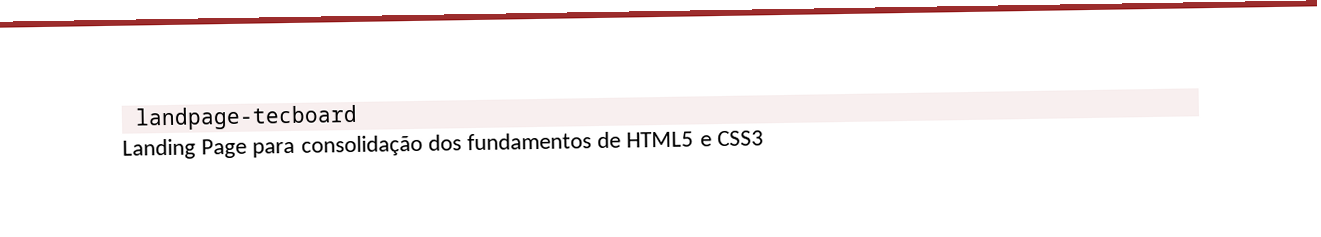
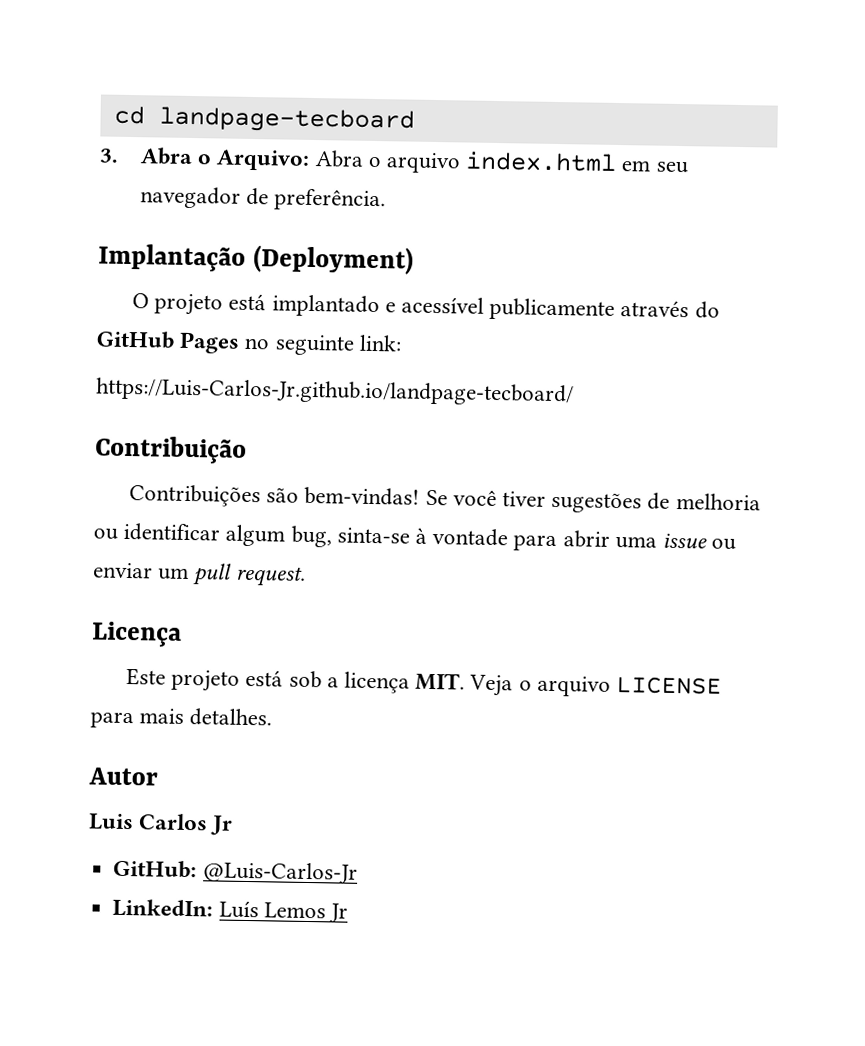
(134, 117) none -> [113,105,145,125] cd
[122,130,764,160] Landing Page para consolidação dos fundamentos de HTML5 e CSS3 -> [99,147,688,174] [139,186,387,212] [98,243,414,275] [131,293,720,321] [96,330,402,356] [95,377,574,407] [94,435,247,464] [128,484,761,514] [93,522,737,552] [93,562,306,587] [91,621,182,647] [125,667,723,697] [90,708,273,729] [88,767,158,786] [88,813,234,836] [113,859,358,884] [112,898,348,923] 3. Abra o Arquivo: Abra o arquivo index.html em seu navegador de preferência. // Implantação (Deployment) // O projeto está implantado e acessível publicamente através do GitHub Pages no seguinte link: // https://Luis-Carlos-Jr.github.io/landpage-tecboard/ // Contribuição // Contribuições são bem-vindas! Se você tiver sugestões de melhoria ou identificar algum bug, sinta-se à vontade para abrir uma issue ou enviar um pull request. // Licença // Este projeto está sob a licença MIT. Veja o arquivo LICENSE para mais detalhes. // Autor // Luis Carlos Jr // GitHub: @Luis-Carlos-Jr // LinkedIn: Luís Lemos Jr

